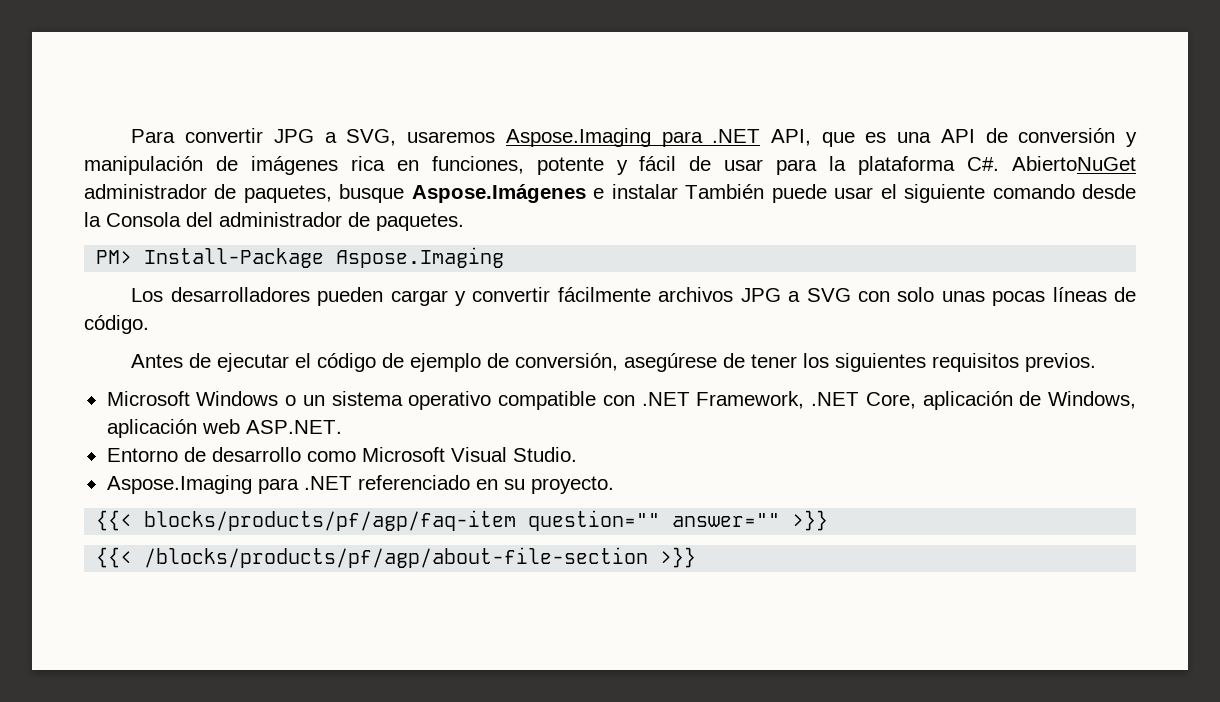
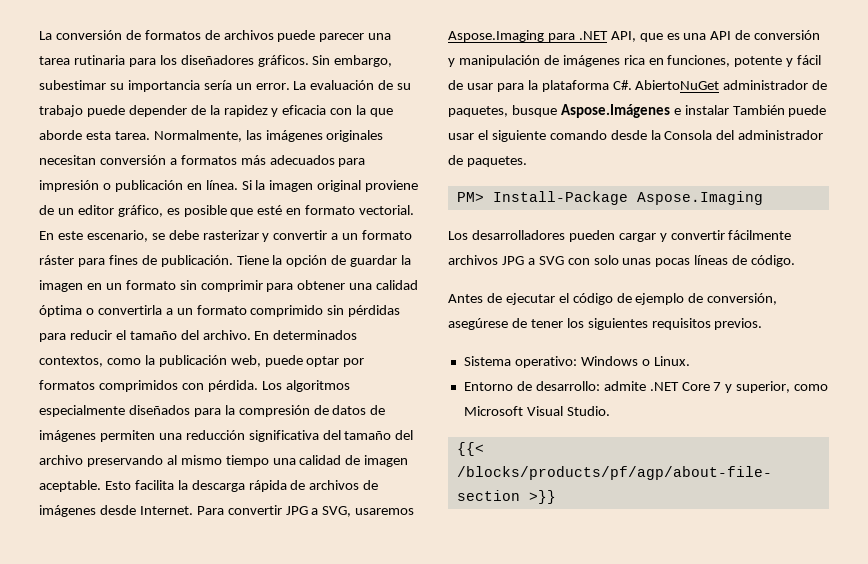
(131, 136) none -> [39,30,392,42] [39,55,393,67] [39,80,412,92] [39,105,394,117] [39,130,384,142] [39,155,366,167] [39,180,419,192] [39,205,415,217] [39,230,413,242] [39,255,412,267] [39,280,419,292] [39,305,401,317] [39,330,358,342] [39,355,365,367] [39,380,350,392] [39,405,386,417] [39,430,414,442] [39,455,409,467] [39,480,379,492] [39,505,193,517] La conversión de formatos de archivos puede parecer una tarea rutinaria para los diseñadores gráficos. Sin embargo, subestimar su importancia sería un error. La evaluación de su trabajo puede depender de la rapidez y eficacia con la que aborde esta tarea. Normalmente, las imágenes originales necesitan conversión a formatos más adecuados para impresión o publicación en línea. Si la imagen original proviene de un editor gráfico, es posible que esté en formato vectorial. En este escenario, se debe rasterizar y convertir a un formato ráster para fines de publicación. Tiene la opción de guardar la imagen en un formato sin comprimir para obtener una calidad óptima o convertirla a un formato comprimido sin pérdidas para reducir el tamaño del archivo. En determinados contextos, como la publicación web, puede optar por formatos comprimidos con pérdida. Los algoritmos especialmente diseñados para la compresión de datos de imágenes permiten una reducción significativa del tamaño del archivo preservando al mismo tiempo una calidad de imagen aceptable. Esto facilita la descarga rápida de archivos de imágenes desde Internet.
[106,391,1137,410] [106,419,342,438] [106,447,577,462] [106,475,614,494] [96,510,829,531] Microsoft Windows o un sistema operativo compatible con .NET Framework, .NET Core, aplicación de Windows, aplicación web ASP.NET. // Entorno de desarrollo como Microsoft Visual Studio. // Aspose.Imaging para .NET referenciado en su proyecto. // {{< blocks/products/pf/agp/faq-item question="" answer="" >}} -> [463,356,690,368] [463,381,829,393] [463,406,610,416] Sistema operativo: Windows o Linux. // Entorno de desarrollo: admite .NET Core 7 y superior, como Microsoft Visual Studio.

